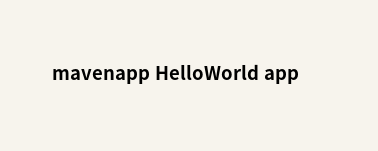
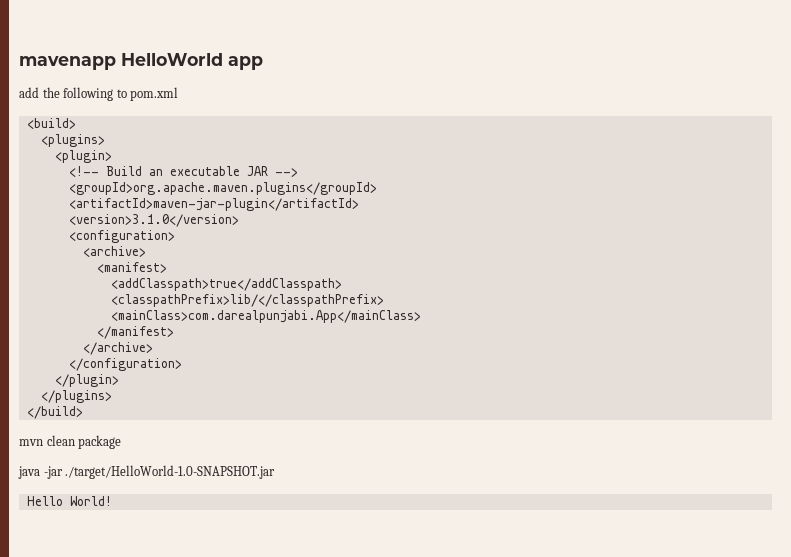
(299, 76) none -> [19,87,179,101] [26,118,76,129] [40,134,105,147] [54,150,112,163] [68,166,298,177] [68,182,377,195] [68,198,359,211] [68,214,239,227] [68,230,175,243] [82,246,146,257] [96,262,167,273] [110,278,342,291] [110,294,384,307] [110,310,421,323] [96,326,174,339] [82,342,153,355] [68,358,182,371] [54,374,119,387] [40,390,112,403] [26,406,83,419] [19,435,122,449] [18,465,276,479] [26,496,112,506] // add the following to pom.xml // <build> // <plugins> // <plugin> // <!-- Build an executable JAR --> // <groupId>org.apache.maven.plugins</groupId> // <artifactId>maven-jar-plugin</artifactId> // <version>3.1.0</version> // <configuration> // <archive> // <manifest> // <addClasspath>true</addClasspath> // <classpathPrefix>lib/</classpathPrefix> // <mainClass>com.darealpunjabi.App</mainClass> // </manifest> // </archive> // </configuration> // </plugin> // </plugins> // </build> // mvn clean package // java -jar ./target/HelloWorld-1.0-SNAPSHOT.jar // Hello World!

